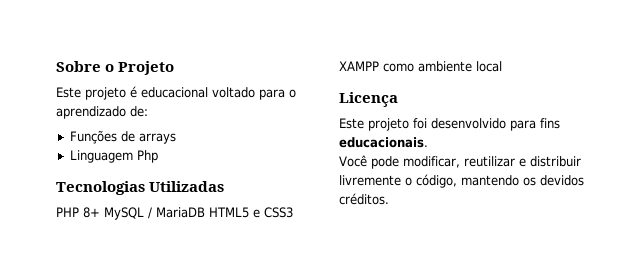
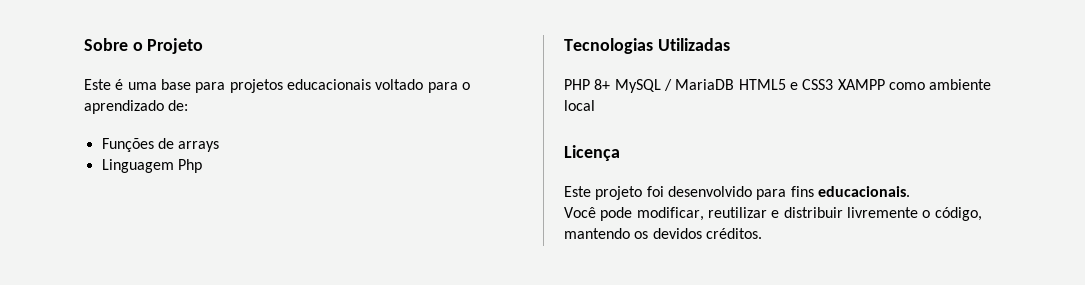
[85,86,208,100] projeto é educacional -> [115,79,371,93] é uma base para projetos educacionais

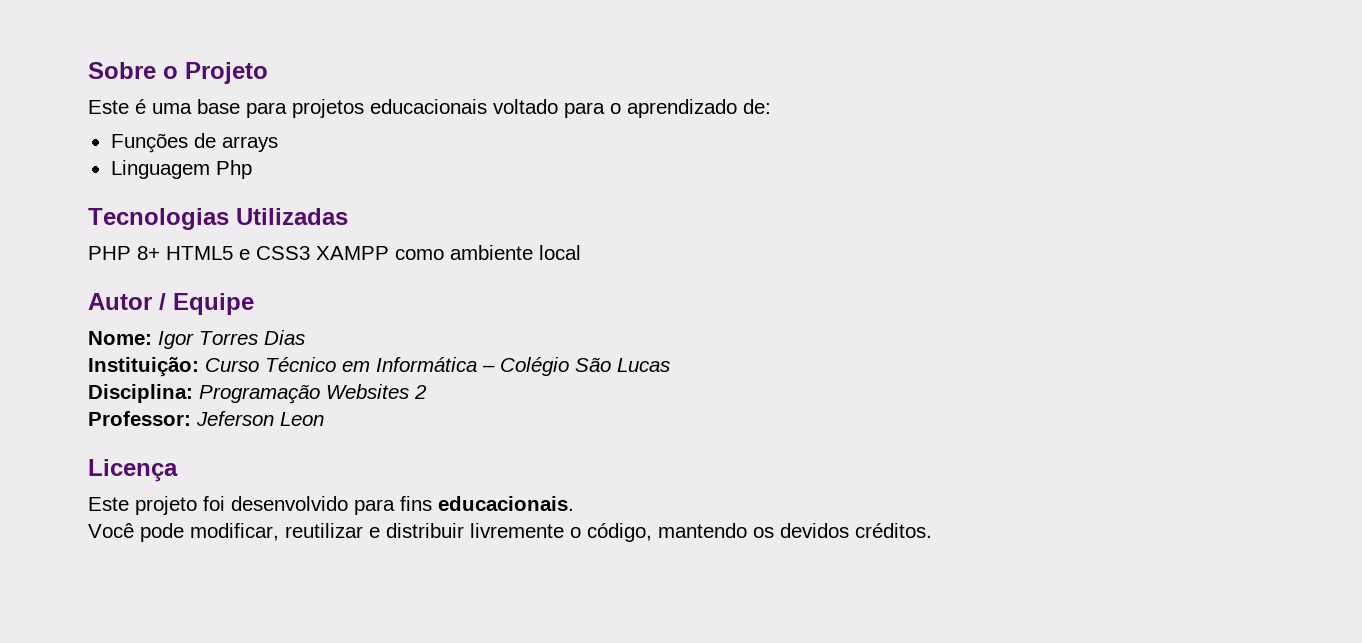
[614,79,735,93] MySQL / MariaDB -> (160, 253) none
(595, 105) none -> [88,293,254,315] [88,330,305,349] [88,357,670,377] [88,384,427,404] [88,411,324,426] // Autor / Equipe // Nome: Igor Torres Dias // Instituição: Curso Técnico em Informática – Colégio São Lucas // Disciplina: Programação Websites 2 // Professor: Jeferson Leon

